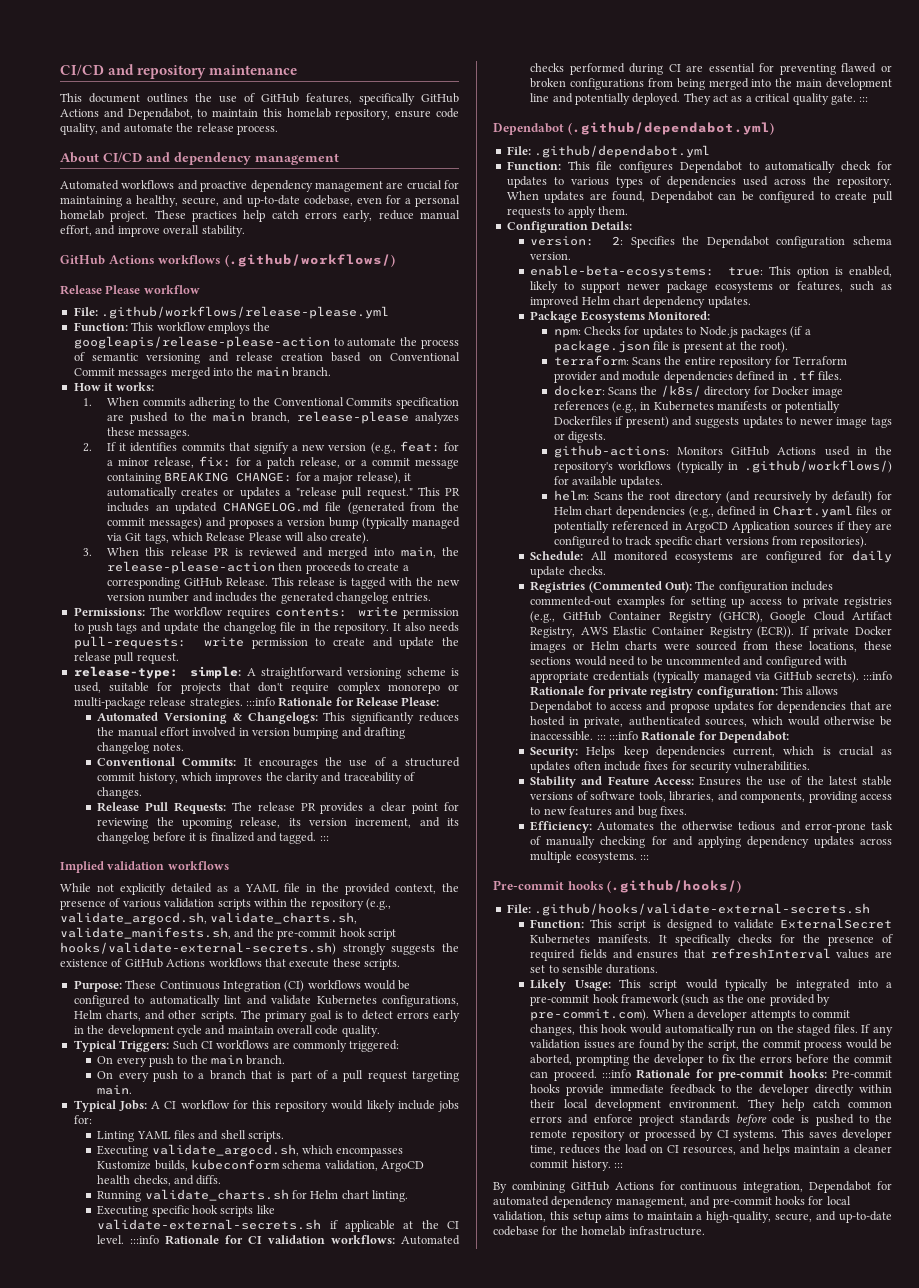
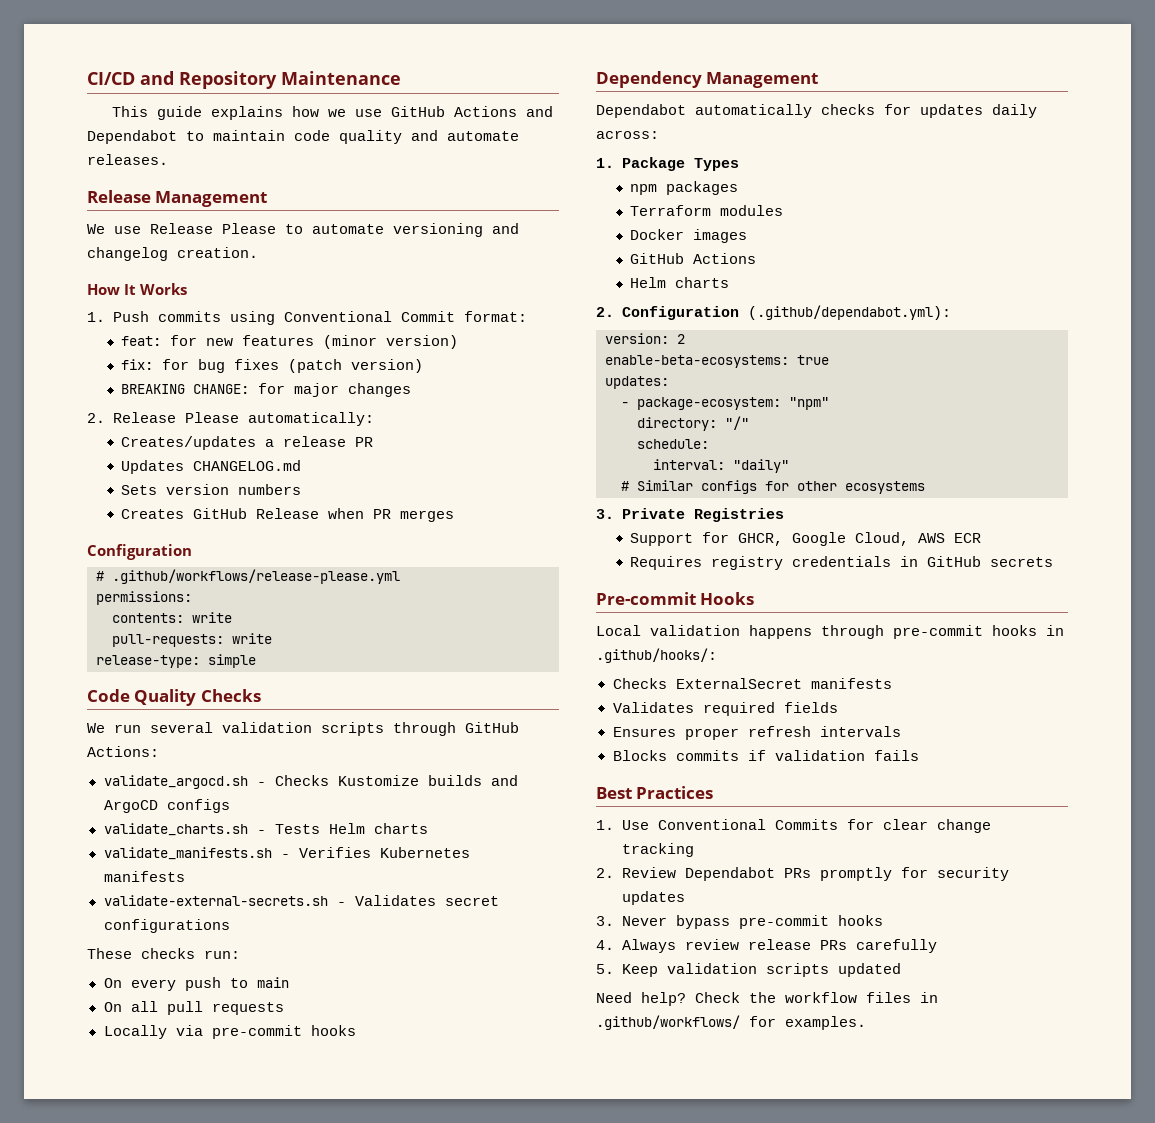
[60,64,298,79] [60,93,415,105] CI/CD and repository maintenance // This document outlines the use of GitHub features, specifically -> [87,71,401,89] [111,106,382,120] CI/CD and Repository Maintenance // This guide explains how we use
[127,108,459,120] [60,123,278,135] [60,152,339,165] [60,180,459,192] [60,195,461,207] [60,210,460,222] [60,225,245,237] [60,254,395,267] [60,285,200,295] [73,306,390,319] [73,322,271,334] [73,336,459,349] [73,352,460,364] [73,367,331,379] [73,382,154,391] [83,397,460,409] [106,411,460,424] [106,427,191,439] [83,441,460,454] [106,456,459,469] [106,472,412,484] [106,487,461,499] [106,501,459,514] [106,517,460,529] [106,532,369,544] [83,547,459,559] [106,561,409,574] [106,577,461,589] [106,592,431,604] [73,607,460,619] [73,622,460,634] [73,636,460,649] [73,652,179,664] [73,666,459,679] [73,682,459,694] [73,697,440,709] [97,712,460,724] [97,727,406,739] [97,742,184,754] [97,757,460,769] [97,772,416,784] [97,787,143,799] [97,802,459,814] [97,817,459,829] [97,832,329,844] [60,861,229,873] [60,883,459,895] [60,898,391,910] [60,912,358,925] [60,927,396,940] [60,942,460,955] [60,958,400,970] [73,980,411,992] [73,995,459,1007] [73,1010,460,1022] [73,1025,380,1037] [73,1040,400,1052] [97,1055,286,1067] [97,1070,459,1082] [97,1085,133,1095] [73,1100,459,1112] [73,1115,92,1124] [97,1130,285,1142] [97,1144,404,1157] [97,1159,425,1172] [97,1175,222,1186] [97,1189,409,1202] [97,1205,275,1217] [97,1219,460,1232] [97,1235,460,1245] [530,63,893,75] [530,78,892,90] [530,93,869,105] [493,122,774,135] [506,145,711,158] [506,161,892,173] [506,176,892,188] [506,191,893,203] [506,206,628,218] [506,221,633,233] [530,236,892,248] [530,252,572,260] [530,265,893,278] [530,281,892,293] [530,296,751,308] [530,311,710,323] [553,326,811,338] [553,340,788,353] [553,355,847,368] [553,370,843,383] [553,385,844,398] [553,401,840,413] [553,416,892,428] [553,431,607,443] [553,445,892,458] [553,460,892,473] [553,476,664,488] [553,490,892,503] [553,505,892,518] [553,521,892,533] [553,536,868,548] [530,550,892,563] [530,566,606,578] [530,581,834,593] [530,596,892,608] [530,611,892,623] [530,626,892,638] [530,641,892,653] [530,656,848,668] [530,671,892,683] [530,686,839,698] [530,701,893,713] [530,716,892,728] [530,731,790,743] [530,746,892,758] [530,761,811,773] [530,776,892,788] [530,791,892,803] [530,806,688,818] [530,821,893,833] [530,836,892,848] [530,851,649,863] [493,880,742,893] [506,903,871,916] [530,918,892,931] [530,934,893,946] [530,948,892,961] [530,964,659,974] [530,979,892,991] [530,994,831,1006] [530,1009,851,1021] [530,1024,893,1036] [530,1039,892,1051] [530,1054,892,1066] [530,1069,892,1081] [530,1084,892,1096] [530,1099,892,1111] [530,1114,892,1126] [530,1129,892,1141] [530,1144,892,1156] [530,1159,623,1171] [493,1181,892,1193] [493,1196,851,1208] [493,1211,892,1223] [493,1226,705,1236] Dependabot, to maintain this homelab repository, ensure code quality, and automate the release process. // About CI/CD and dependency management // Automated workflows and proactive dependency management are crucial for maintaining a healthy, secure, and up-to-date codebase, even for a personal homelab project. These practices help catch errors early, reduce manual effort, and improve overall stability. // GitHub Actions workflows (.github/workflows/) // Release Please workflow // File: .github/workflows/release-please.yml // Function: This workflow employs the googleapis/release-please-action to automate the process of semantic versioning and release creation based on Conventional Commit messages merged into the main branch. // How it works: // 1. When commits adhering to the Conventional Commits specification are pushed to the main branch, release-please analyzes these messages. // 2. If it identifies commits that signify a new version (e.g., feat: for a minor release, fix: for a patch release, or a commit message containing BREAKING CHANGE: for a major release), it automatically creates or updates a "release pull request." This PR includes an updated CHANGELOG.md file (generated from the commit messages) and proposes a version bump (typically managed via Git tags, which Release Please will also create). // 3. When this release PR is reviewed and merged into main, the release-please-action then proceeds to create a corresponding GitHub Release. This release is tagged with the new version number and includes the generated changelog entries. // Permissions: The workflow requires contents: write permission to push tags and update the changelog file in the repository. It also needs pull-requests: write permission to create and update the release pull request. // release-type: simple: A straightforward versioning scheme is used, suitable for projects that don't require complex monorepo or multi-package release strategies. :::info Rationale for Release Please: // Automated Versioning & Changelogs: This significantly reduces the manual effort involved in version bumping and drafting changelog notes. // Conventional Commits: It encourages the use of a structured commit history, which improves the clarity and traceability of changes. // Release Pull Requests: The release PR provides a clear point for reviewing the upcoming release, its version increment, and its changelog before it is finalized and tagged. ::: // Implied validation workflows // While not explicitly detailed as a YAML file in the provided context, the presence of various validation scripts within the repository (e.g., validate_argocd.sh, validate_charts.sh, validate_manifests.sh, and the pre-commit hook script hooks/validate-external-secrets.sh) strongly suggests the existence of GitHub Actions workflows that execute these scripts. // Purpose: These Continuous Integration (CI) workflows would be configured to automatically lint and validate Kubernetes configurations, Helm charts, and other scripts. The primary goal is to detect errors early in the development cycle and maintain overall code quality. // Typical Triggers: Such CI workflows are commonly triggered: // On every push to the main branch. // On every push to a branch that is part of a pull request targeting main. // Typical Jobs: A CI workflow for this repository would likely include jobs for: // Linting YAML files and shell scripts. // Executing validate_argocd.sh, which encompasses Kustomize builds, kubeconform schema validation, ArgoCD health checks, and diffs. // Running validate_charts.sh for Helm chart linting. // Executing specific hook scripts like validate-external-secrets.sh if applicable at the CI level. :::info Rationale for CI validation workflows: Automated checks performed during CI are essential for preventing flawed or broken configurations from being merged into the main development line and potentially deployed. They act as a critical quality gate. ::: // Dependabot (.github/dependabot.yml) // File: .github/dependabot.yml // Function: This file configures Dependabot to automatically check for updates to various types of dependencies used across the repository. When updates are found, Dependabot can be configured to create pull requests to apply them. // Configuration Details: // version: 2: Specifies the Dependabot configuration schema version. // enable-beta-ecosystems: true: This option is enabled, likely to support newer package ecosystems or features, such as improved Helm chart dependency updates. // Package Ecosystems Monitored: // npm: Checks for updates to Node.js packages (if a package.json file is present at the root). // terraform: Scans the entire repository for Terraform provider and module dependencies defined in .tf files. // docker: Scans the /k8s/ directory for Docker image references (e.g., in Kubernetes manifests or potentially Dockerfiles if present) and suggests updates to newer image tags or digests. // github-actions: Monitors GitHub Actions used in the repository's workflows (typically in .github/workflows/) for available updates. // helm: Scans the root directory (and recursively by default) for Helm chart dependencies (e.g., defined in Chart.yaml files or potentially referenced in ArgoCD Application sources if they are configured to track specific chart versions from repositories). // Schedule: All monitored ecosystems are configured for daily update checks. // Registries (Commented Out): The configuration includes commented-out examples for setting up access to private registries (e.g., GitHub Container Registry (GHCR), Google Cloud Artifact Registry, AWS Elastic Container Registry (ECR)). If private Docker images or Helm charts were sourced from these locations, these sections would need to be uncommented and configured with appropriate credentials (typically managed via GitHub secrets). :::info Rationale for private registry configuration: This allows Dependabot to access and propose updates for dependencies that are hosted in private, authenticated sources, which would otherwise be inaccessible. ::: :::info Rationale for Dependabot: // Security: Helps keep dependencies current, which is crucial as updates often include fixes for security vulnerabilities. // Stability and Feature Access: Ensures the use of the latest stable versions of software tools, libraries, and components, providing access to new features and bug fixes. // Efficiency: Automates the otherwise tedious and error-prone task of manually checking for and applying dependency updates across multiple ecosystems. ::: // Pre-commit hooks (.github/hooks/) // File: .github/hooks/validate-external-secrets.sh // Function: This script is designed to validate ExternalSecret Kubernetes manifests. It specifically checks for the presence of required fields and ensures that refreshInterval values are set to sensible durations. // Likely Usage: This script would typically be integrated into a pre-commit hook framework (such as the one provided by pre-commit.com). When a developer attempts to commit changes, this hook would automatically run on the staged files. If any validation issues are found by the script, the commit process would be aborted, prompting the developer to fix the errors before the commit can proceed. :::info Rationale for pre-commit hooks: Pre-commit hooks provide immediate feedback to the developer directly within their local development environment. They help catch common errors and enforce project standards before code is pushed to the remote repository or processed by CI systems. This saves developer time, reduces the load on CI resources, and helps maintain a cleaner commit history. ::: // By combining GitHub Actions for continuous integration, Dependabot for automated dependency management, and pre-commit hooks for local validation, this setup aims to maintain a high-quality, secure, and up-to-date codebase for the homelab infrastructure. -> [87,130,519,144] [87,154,168,165] [87,190,268,207] [87,223,519,237] [87,247,258,261] [87,283,188,295] [87,311,527,325] [121,335,459,349] [121,359,424,373] [121,383,412,397] [87,412,374,426] [121,436,374,450] [121,460,302,474] [121,484,302,495] [121,508,455,522] [87,544,192,560] [96,569,400,584] [96,591,192,605] [112,612,232,623] [112,633,272,647] [96,654,256,668] [87,689,261,706] [87,722,519,736] [87,746,159,757] [103,775,518,789] [103,799,230,813] [103,823,428,836] [103,847,470,860] [103,871,185,882] [103,895,499,906] [103,919,230,933] [87,948,240,959] [103,977,289,991] [103,1001,284,1015] [103,1025,356,1039] [596,71,819,88] [596,104,1037,118] [596,130,659,139] [596,157,739,171] [630,181,739,195] [630,205,784,216] [630,229,748,243] [630,253,757,264] [630,277,730,288] [596,305,951,320] [605,333,685,344] [605,355,829,368] [605,376,669,389] [621,397,829,410] [637,416,749,431] [637,439,709,449] [653,459,789,473] [621,480,925,494] [596,508,784,522] [630,532,982,546] [630,556,1054,570] [596,592,755,605] [596,625,1064,639] [596,648,717,663] [612,678,892,689] [612,702,838,716] [612,726,901,740] [612,750,919,761] [596,786,714,799] [596,819,991,833] [621,843,694,857] [596,867,1009,881] [621,891,685,905] [596,915,883,929] [596,939,937,953] [596,963,901,977] [596,992,938,1006] [596,1015,866,1030] Dependabot to maintain code quality and automate releases. // Release Management // We use Release Please to automate versioning and changelog creation. // How It Works // 1. Push commits using Conventional Commit format: // feat: for new features (minor version) // fix: for bug fixes (patch version) // BREAKING CHANGE: for major changes // 2. Release Please automatically: // Creates/updates a release PR // Updates CHANGELOG.md // Sets version numbers // Creates GitHub Release when PR merges // Configuration // # .github/workflows/release-please.yml // permissions: // contents: write // pull-requests: write // release-type: simple // Code Quality Checks // We run several validation scripts through GitHub Actions: // validate_argocd.sh - Checks Kustomize builds and ArgoCD configs // validate_charts.sh - Tests Helm charts // validate_manifests.sh - Verifies Kubernetes manifests // validate-external-secrets.sh - Validates secret configurations // These checks run: // On every push to main // On all pull requests // Locally via pre-commit hooks // Dependency Management // Dependabot automatically checks for updates daily across: // 1. Package Types // npm packages // Terraform modules // Docker images // GitHub Actions // Helm charts // 2. Configuration (.github/dependabot.yml): // version: 2 // enable-beta-ecosystems: true // updates: // - package-ecosystem: "npm" // directory: "/" // schedule: // interval: "daily" // # Similar configs for other ecosystems // 3. Private Registries // Support for GHCR, Google Cloud, AWS ECR // Requires registry credentials in GitHub secrets // Pre-commit Hooks // Local validation happens through pre-commit hooks in .github/hooks/: // Checks ExternalSecret manifests // Validates required fields // Ensures proper refresh intervals // Blocks commits if validation fails // Best Practices // 1. Use Conventional Commits for clear change tracking // 2. Review Dependabot PRs promptly for security updates // 3. Never bypass pre-commit hooks // 4. Always review release PRs carefully // 5. Keep validation scripts updated // Need help? Check the workflow files in .github/workflows/ for examples.

